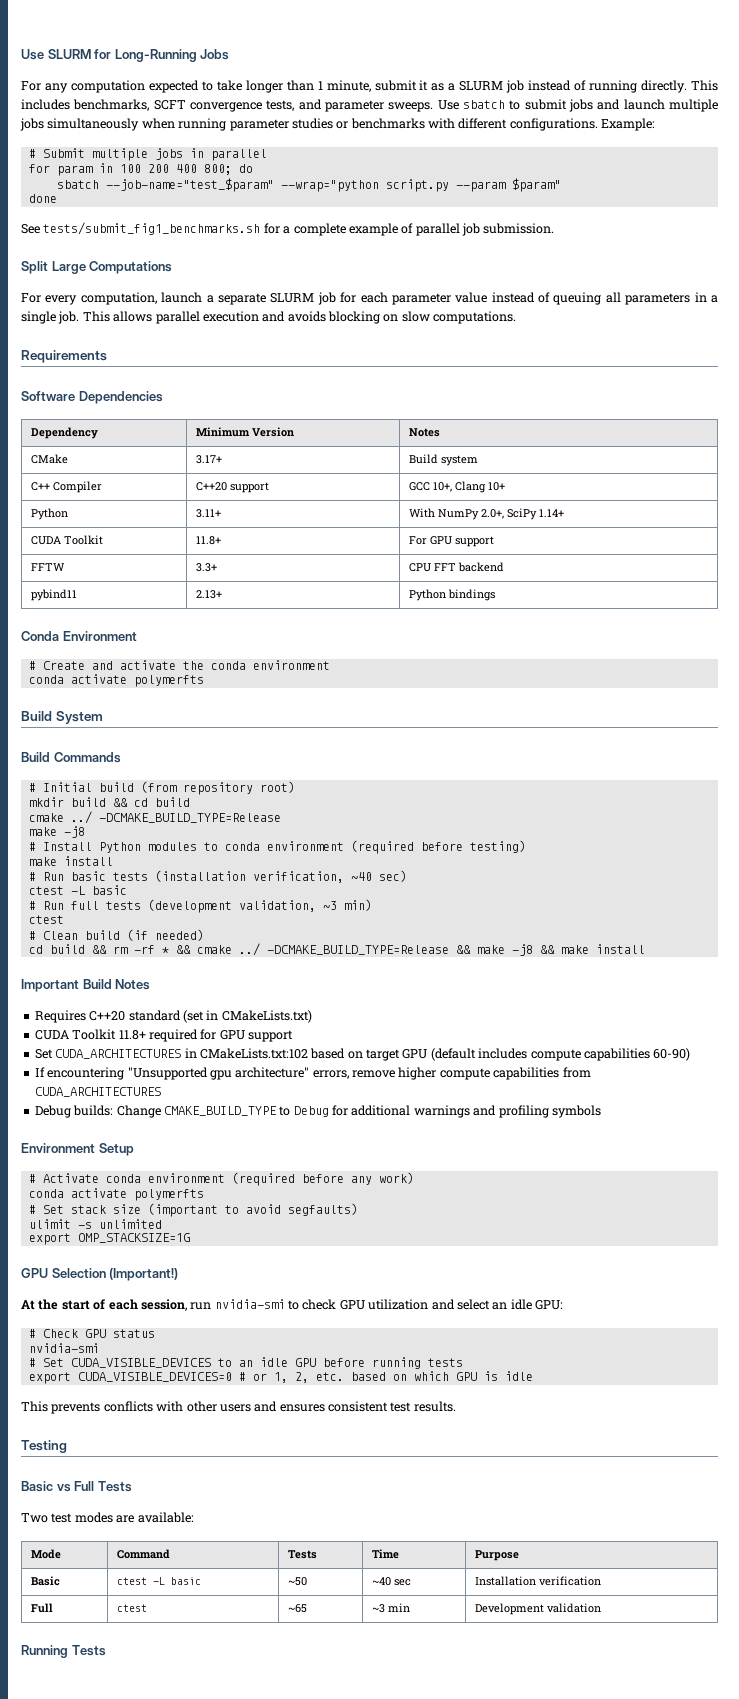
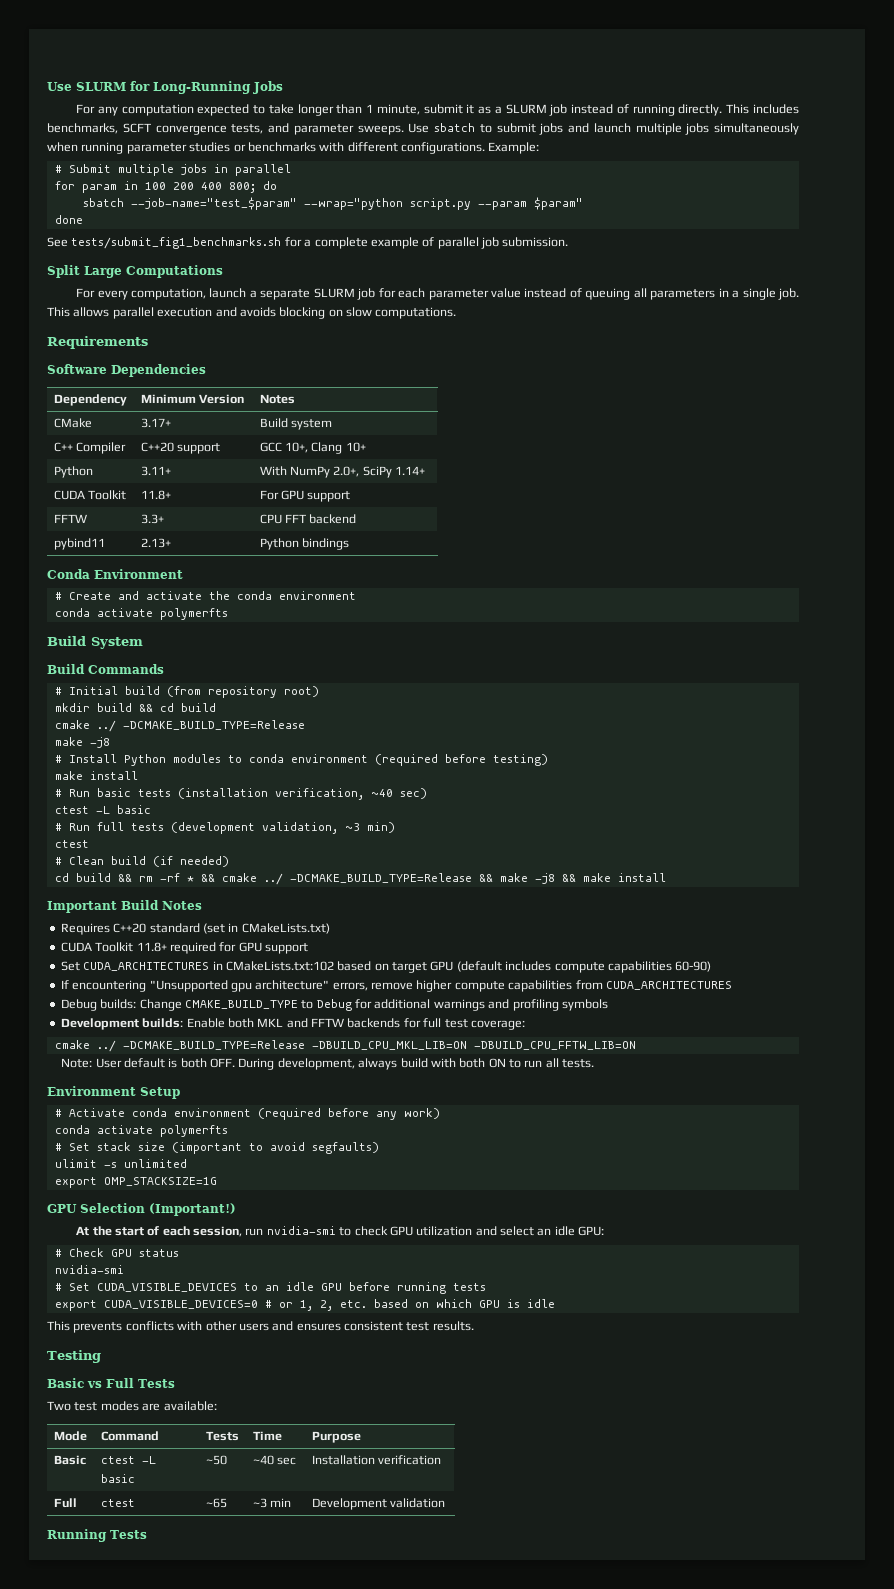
(601, 1111) none -> [60,1018,525,1030] [54,1040,636,1052] [61,1058,595,1070] // Development builds: Enable both MKL and FFTW backends for full test coverage: // cmake ../ -DCMAKE_BUILD_TYPE=Release -DBUILD_CPU_MKL_LIB=ON -DBUILD_CPU_FFTW_LIB=ON // Note: User default is both OFF. During development, always build with both ON to run all tests.

